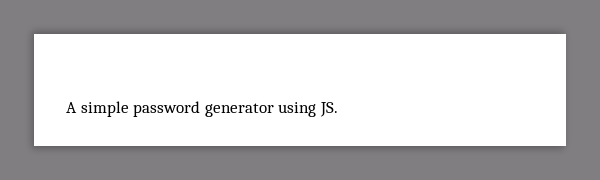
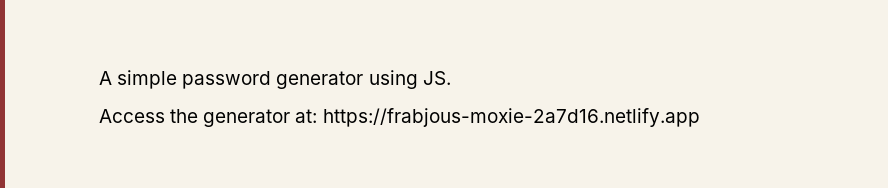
(338, 109) none -> [99,108,700,127] // Access the generator at: https://frabjous-moxie-2a7d16.netlify.app

